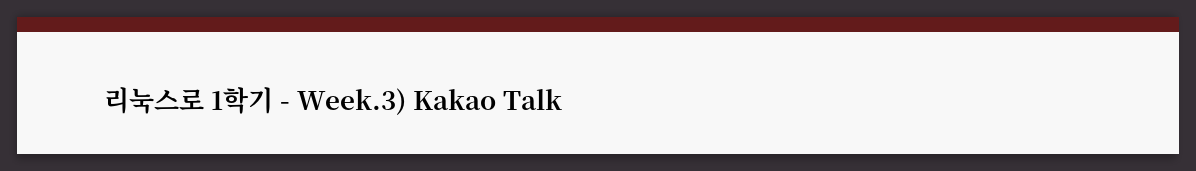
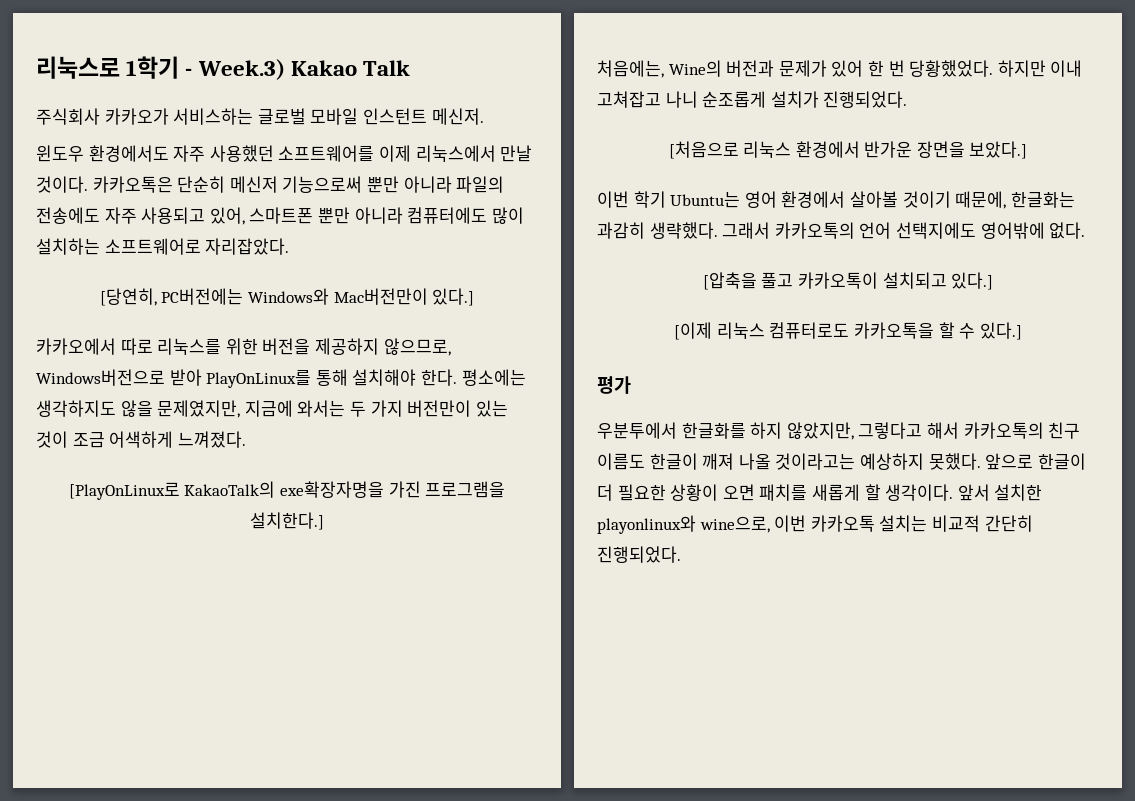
(563, 99) none -> [36,108,484,125] [36,145,533,162] [36,176,505,193] [36,207,524,225] [36,238,290,255] [99,288,475,306] [36,338,451,356] [36,369,526,388] [36,400,508,418] [36,431,246,448] [68,481,506,500] [250,512,324,530] [597,60,1083,78] [597,91,908,108] [668,141,1028,159] [597,191,1075,209] [597,222,1086,239] [702,272,994,290] [674,322,1022,340] [597,376,631,394] [597,422,1081,440] [597,453,1086,470] [597,484,1043,501] [597,515,1033,534] [597,546,681,563] // 주식회사 카카오가 서비스하는 글로벌 모바일 인스턴트 메신저. // 윈도우 환경에서도 자주 사용했던 소프트웨어를 이제 리눅스에서 만날 것이다. 카카오톡은 단순히 메신저 기능으로써 뿐만 아니라 파일의 전송에도 자주 사용되고 있어, 스마트폰 뿐만 아니라 컴퓨터에도 많이 설치하는 소프트웨어로 자리잡았다. // [당연히, PC버전에는 Windows와 Mac버전만이 있다.] // 카카오에서 따로 리눅스를 위한 버전을 제공하지 않으므로, Windows버전으로 받아 PlayOnLinux를 통해 설치해야 한다. 평소에는 생각하지도 않을 문제였지만, 지금에 와서는 두 가지 버전만이 있는 것이 조금 어색하게 느껴졌다. // [PlayOnLinux로 KakaoTalk의 exe확장자명을 가진 프로그램을 설치한다.] // 처음에는, Wine의 버전과 문제가 있어 한 번 당황했었다. 하지만 이내 고쳐잡고 나니 순조롭게 설치가 진행되었다. // [처음으로 리눅스 환경에서 반가운 장면을 보았다.] // 이번 학기 Ubuntu는 영어 환경에서 살아볼 것이기 때문에, 한글화는 과감히 생략했다. 그래서 카카오톡의 언어 선택지에도 영어밖에 없다. // [압축을 풀고 카카오톡이 설치되고 있다.] // [이제 리눅스 컴퓨터로도 카카오톡을 할 수 있다.] // 평가 // 우분투에서 한글화를 하지 않았지만, 그렇다고 해서 카카오톡의 친구 이름도 한글이 깨져 나올 것이라고는 예상하지 못했다. 앞으로 한글이 더 필요한 상황이 오면 패치를 새롭게 할 생각이다. 앞서 설치한 playonlinux와 wine으로, 이번 카카오톡 설치는 비교적 간단히 진행되었다.

